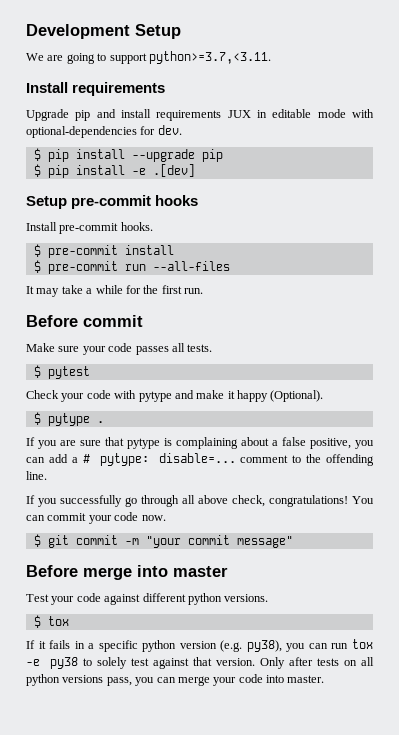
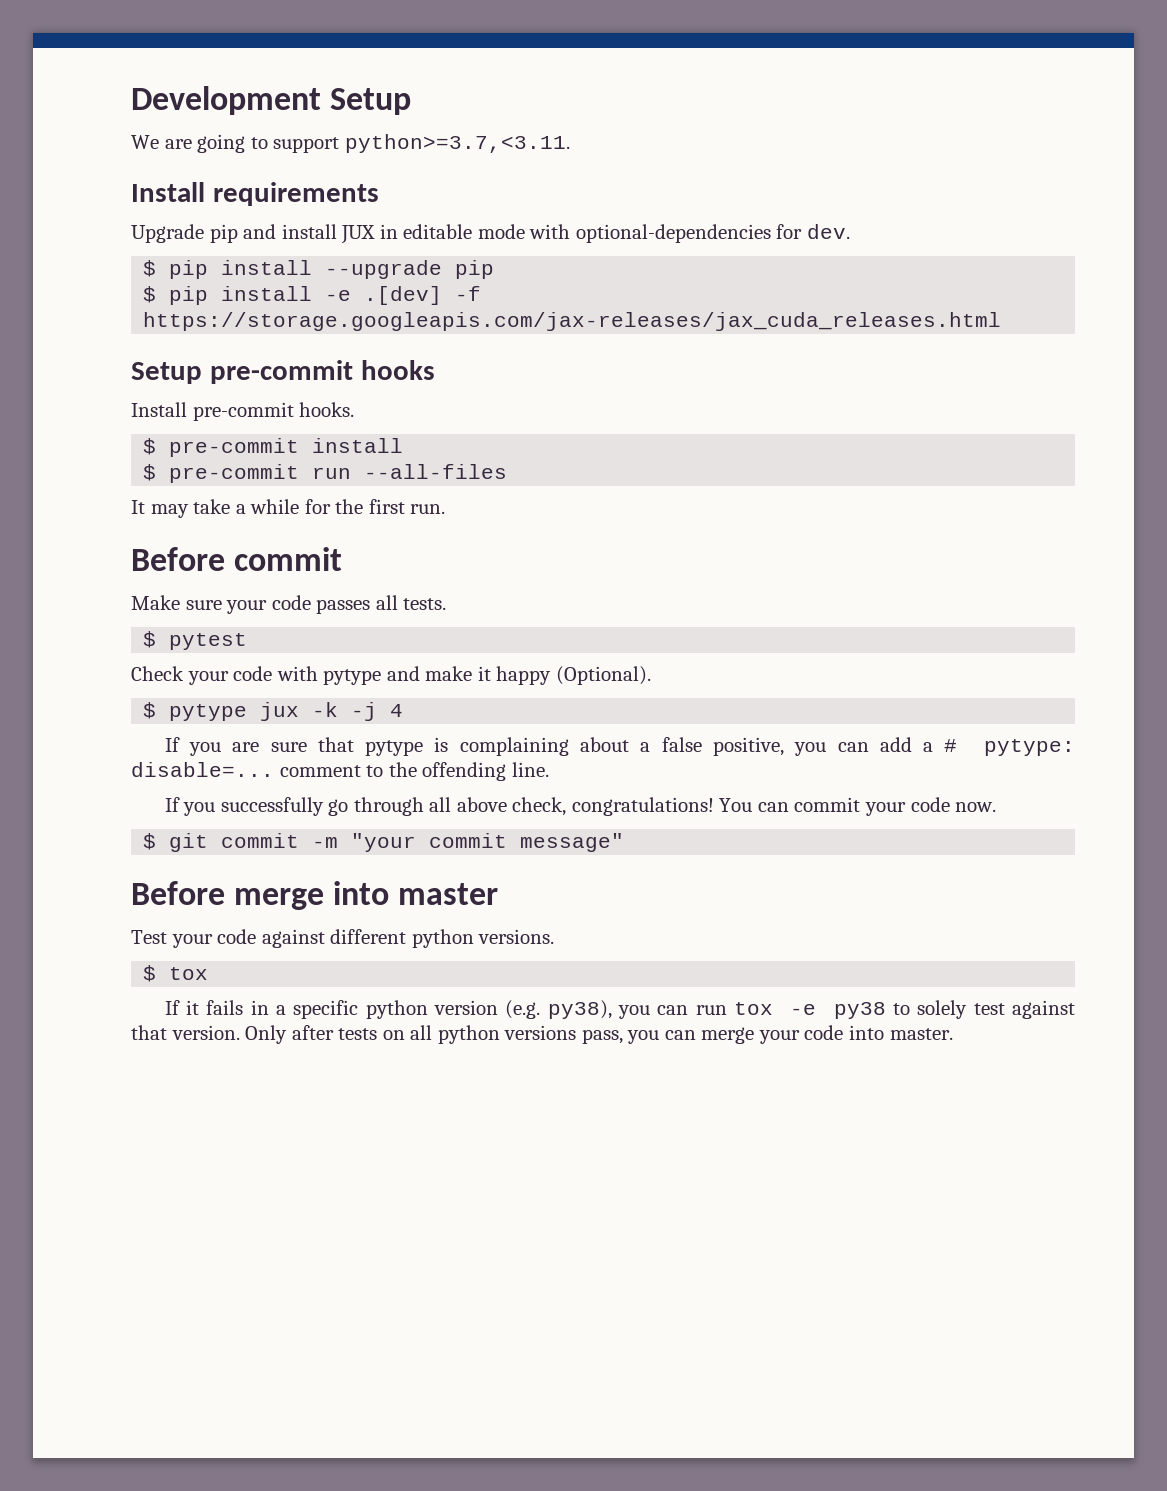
[156,110,222,121] requirements -> (337, 231) none
(195, 170) none -> [455,286,482,301] [143,312,1002,331] -f https://storage.googleapis.com/jax-releases/jax_cuda_releases.html
[96,421,104,423] . -> [260,702,404,721] jux -k -j 4

